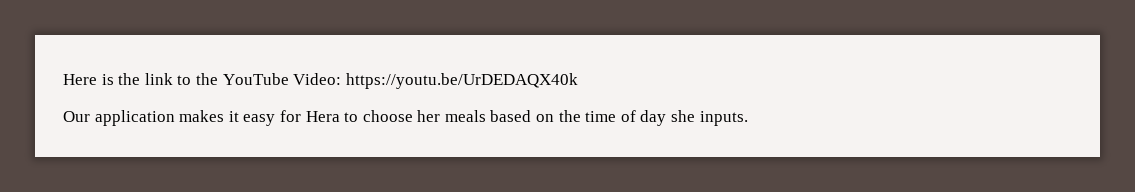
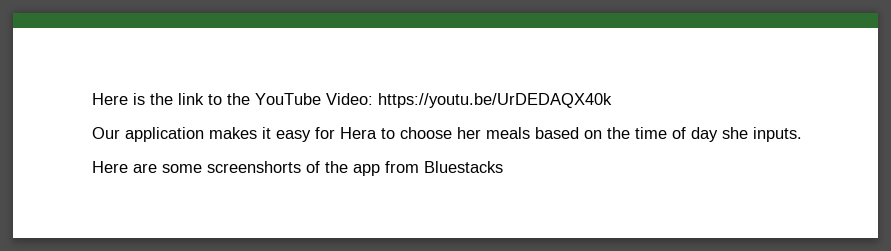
(748, 118) none -> [92,161,503,176] // Here are some screenshorts of the app from Bluestacks

